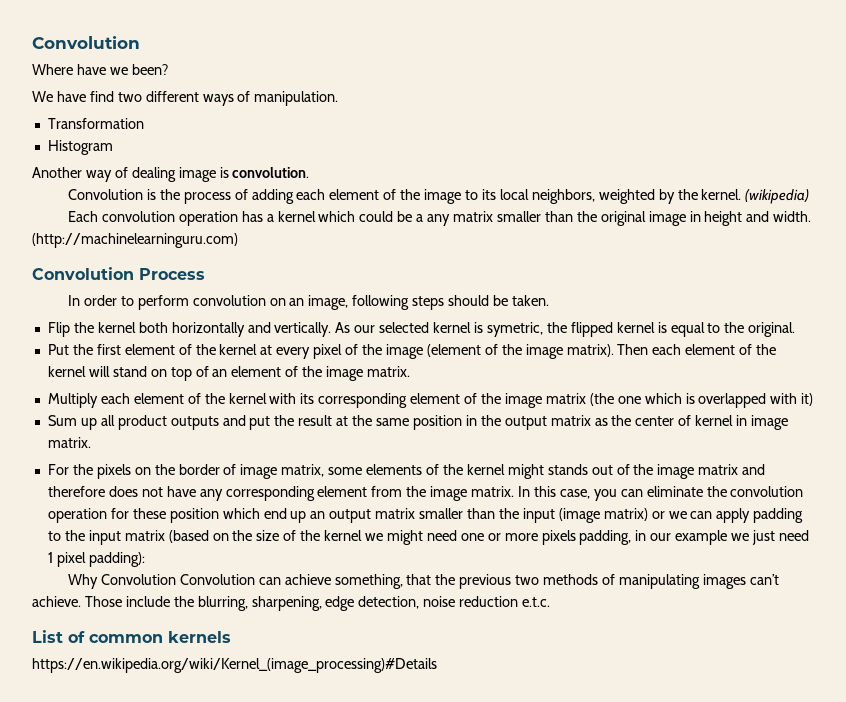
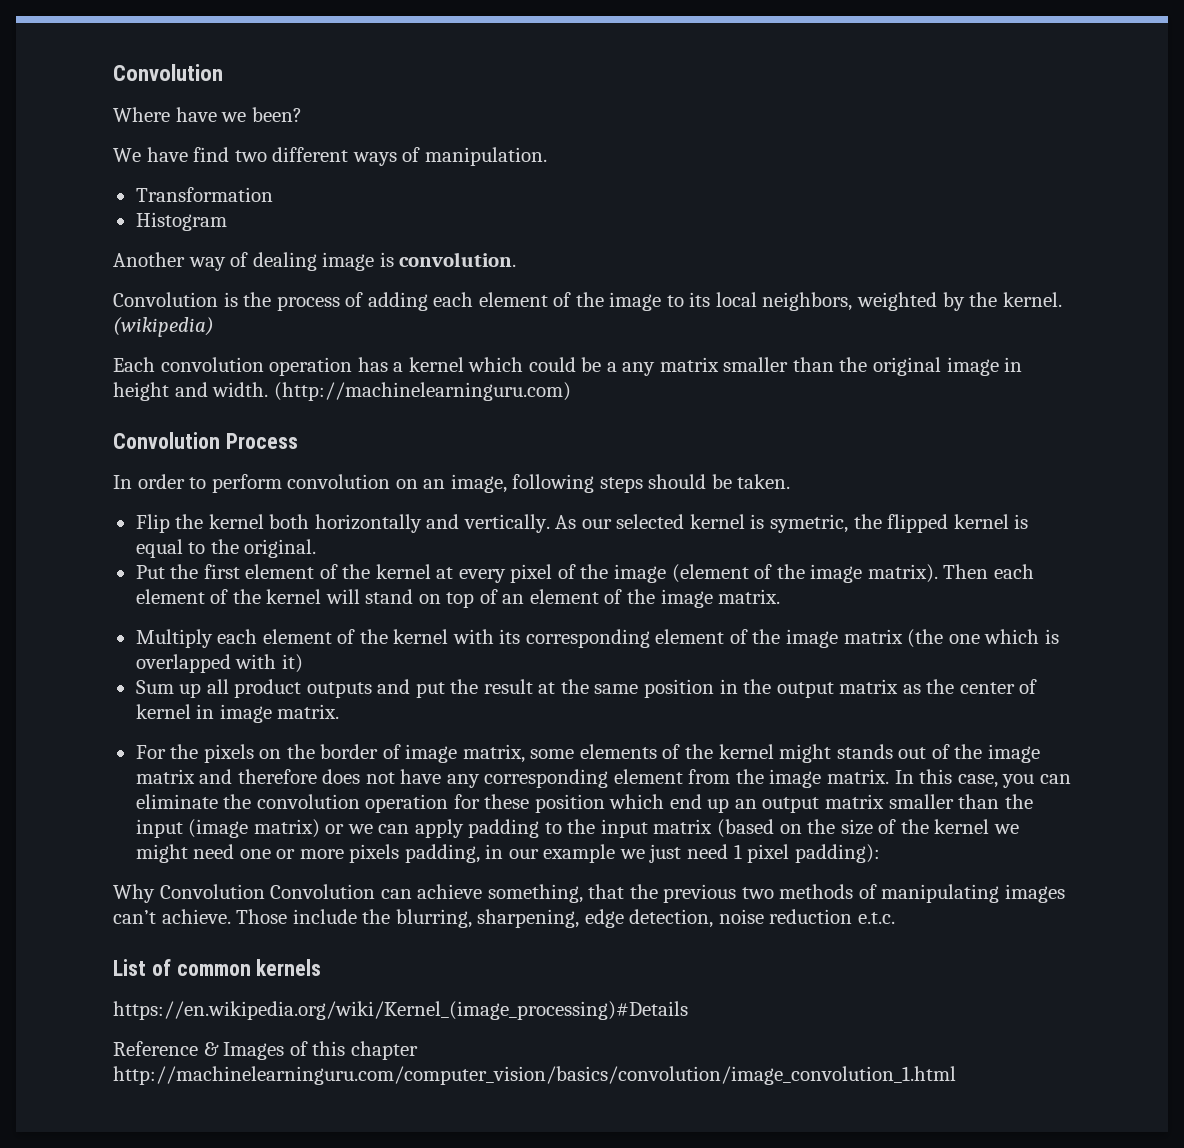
(437, 665) none -> [113,1041,418,1060] [113,1066,956,1085] // Reference & Images of this chapter http://machinelearninguru.com/computer_vision/basics/convolution/image_convolution_1.html

